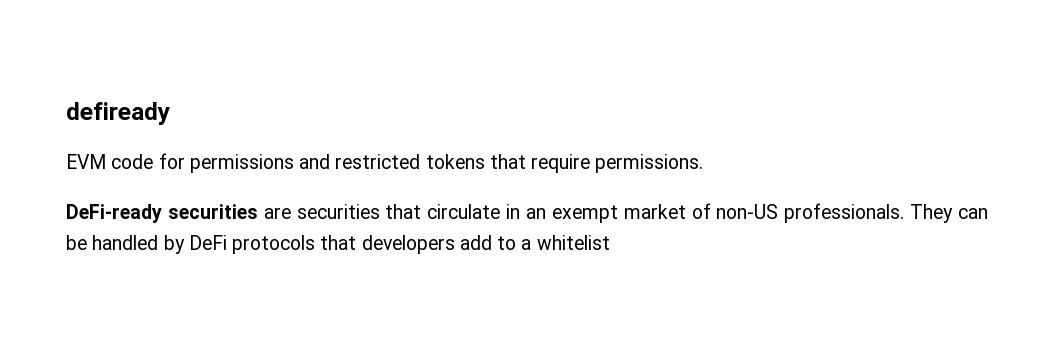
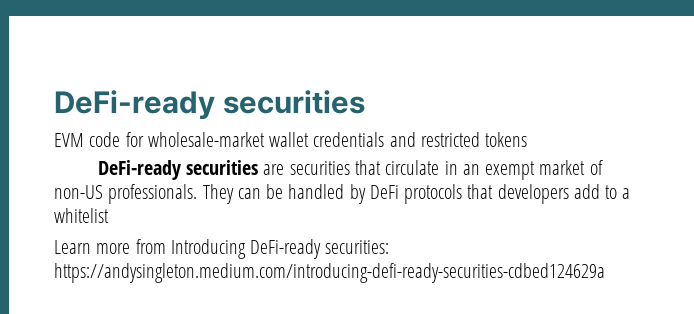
[66,102,170,125] defiready -> [54,90,366,120] DeFi-ready securities
[189,154,294,173] permissions -> [147,132,385,147] wholesale-market wallet credentials
[489,154,704,173] that require permissions. -> (528, 139) none
(610, 242) none -> [54,239,390,259] [54,263,605,283] // Learn more from Introducing DeFi-ready securities: https://andysingleton.medium.com/introducing-defi-ready-securities-cdbed124629a

